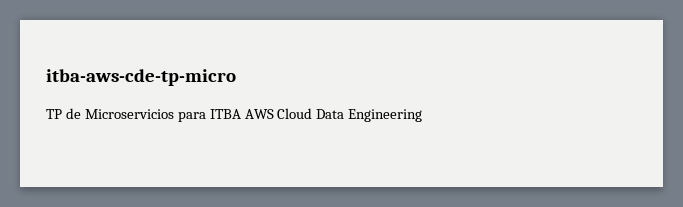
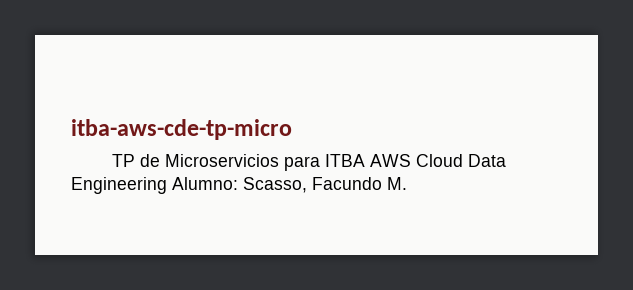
(423, 115) none -> [172,177,407,193] Alumno: Scasso, Facundo M.

